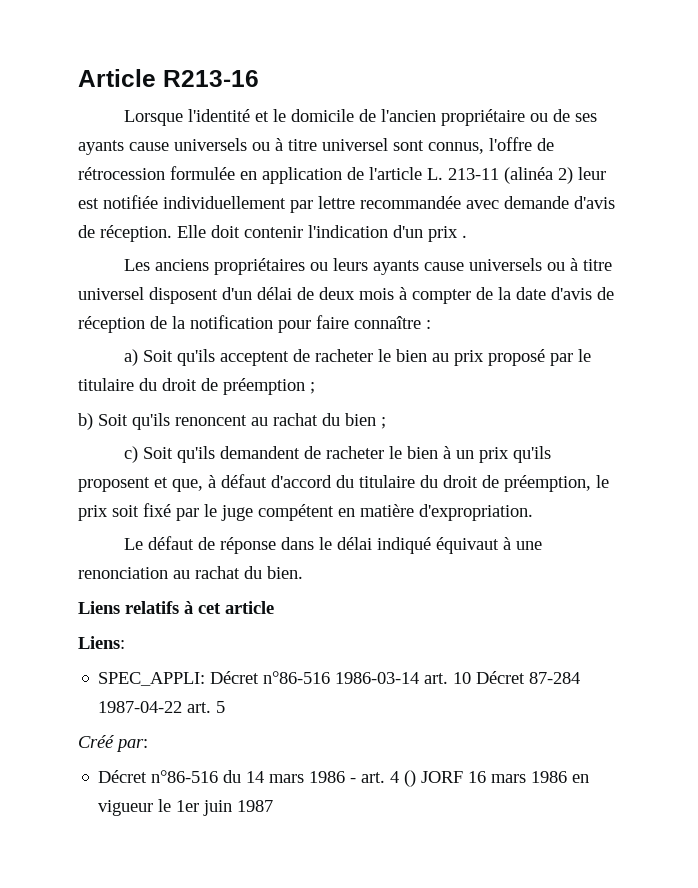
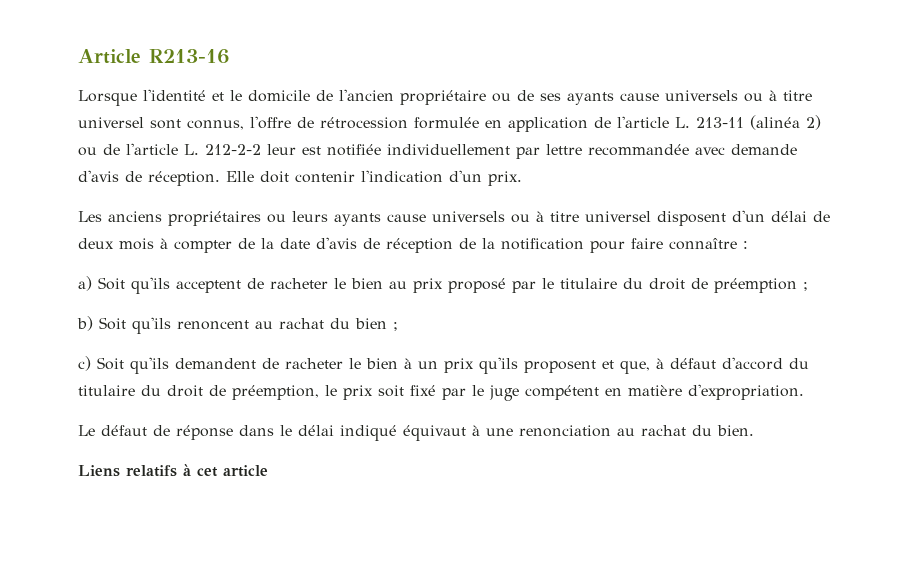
(573, 175) none -> [78,143,261,156] ou de l'article L. 212-2-2
[428,226,467,242] prix . -> [488,171,522,186] prix.
[78,636,125,649] [98,671,581,686] [98,701,226,713] [78,735,148,752] [98,770,590,787] [98,799,274,816] // Liens: // SPEC_APPLI: Décret n°86-516 1986-03-14 art. 10 Décret 87-284 1987-04-22 art. 5 // Créé par: // Décret n°86-516 du 14 mars 1986 - art. 4 () JORF 16 mars 1986 en vigueur le 1er juin 1987 -> (268, 471) none

